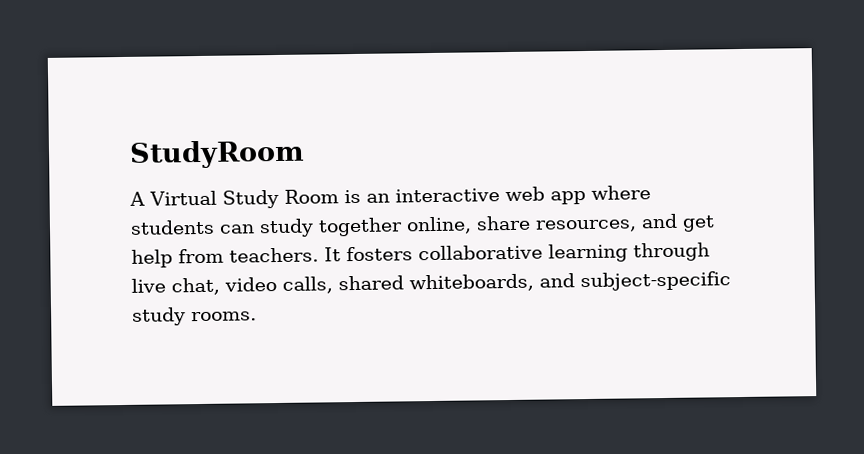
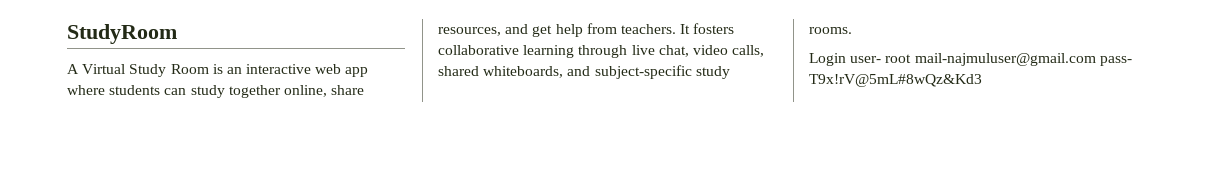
(257, 316) none -> [809,53,1132,66] [809,74,982,87] // Login user- root mail-najmuluser@gmail.com pass- T9x!rV@5mL#8wQz&Kd3

